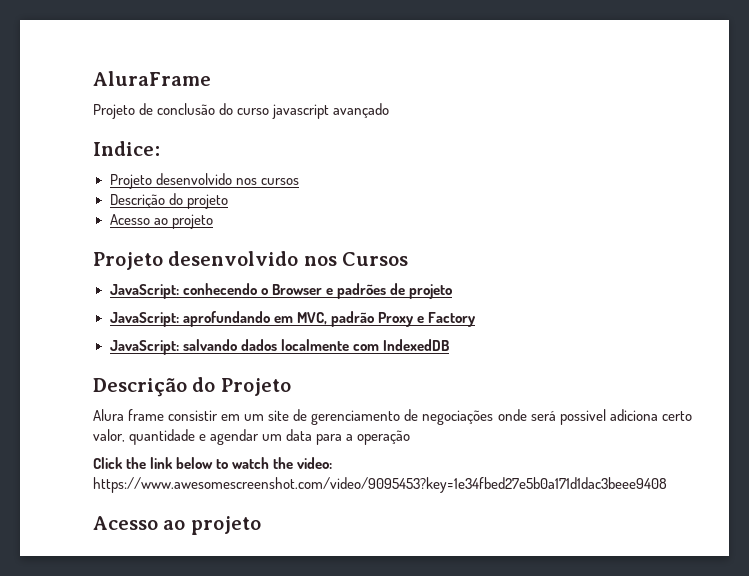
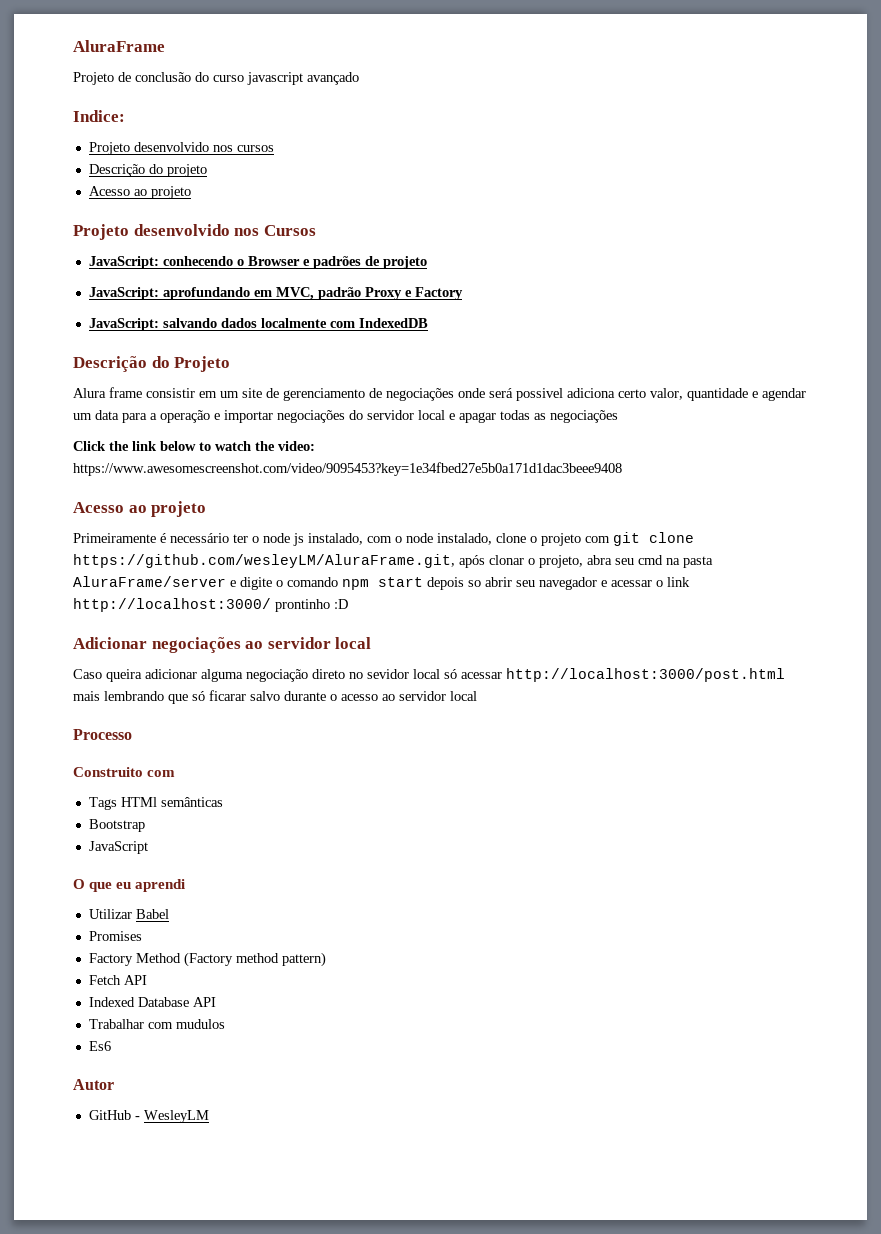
(411, 437) none -> [214,410,618,423] e importar negociações do servidor local e apagar todas as negociações
(261, 525) none -> [73,532,694,546] [73,554,713,568] [73,576,690,590] [73,598,348,612] [73,637,372,653] [73,668,785,682] [73,690,477,704] [73,729,132,740] [73,767,176,777] [88,797,223,810] [88,819,145,832] [88,841,148,854] [73,879,186,892] [88,909,169,919] [88,931,142,941] [88,952,326,967] [88,975,147,985] [88,997,216,1007] [88,1019,225,1029] [88,1041,111,1051] [73,1079,114,1090] [88,1110,209,1123] // Primeiramente é necessário ter o node js instalado, com o node instalado, clone o projeto com git clone https://github.com/wesleyLM/AluraFrame.git, após clonar o projeto, abra seu cmd na pasta AluraFrame/server e digite o comando npm start depois so abrir seu navegador e acessar o link http://localhost:3000/ prontinho :D // Adicionar negociações ao servidor local // Caso queira adicionar alguma negociação direto no sevidor local só acessar http://localhost:3000/post.html mais lembrando que só ficarar salvo durante o acesso ao servidor local // Processo // Construito com // Tags HTMl semânticas // Bootstrap // JavaScript // O que eu aprendi // Utilizar Babel // Promises // Factory Method (Factory method pattern) // Fetch API // Indexed Database API // Trabalhar com mudulos // Es6 // Autor // GitHub - WesleyLM

